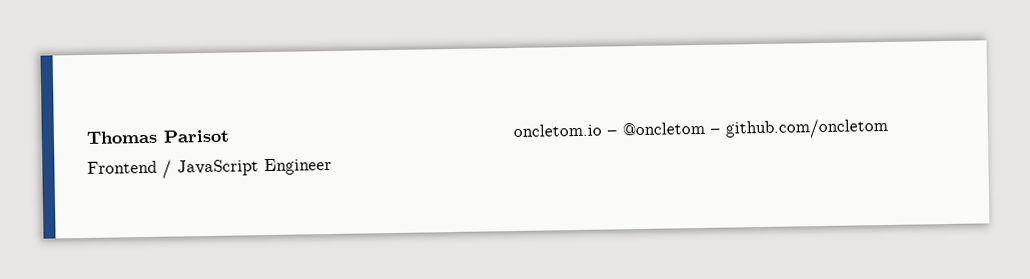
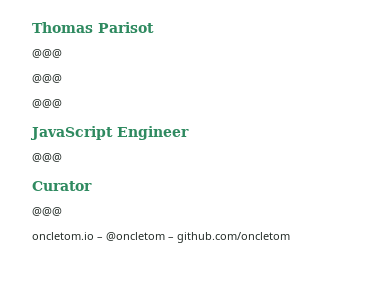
[87,159,172,179] Frontend / -> [32,49,62,58] [32,74,62,83] [32,99,62,108] @@@ // @@@ // @@@ //
(332, 166) none -> [32,153,62,162] [32,181,92,191] [32,207,62,216] // @@@ // Curator // @@@

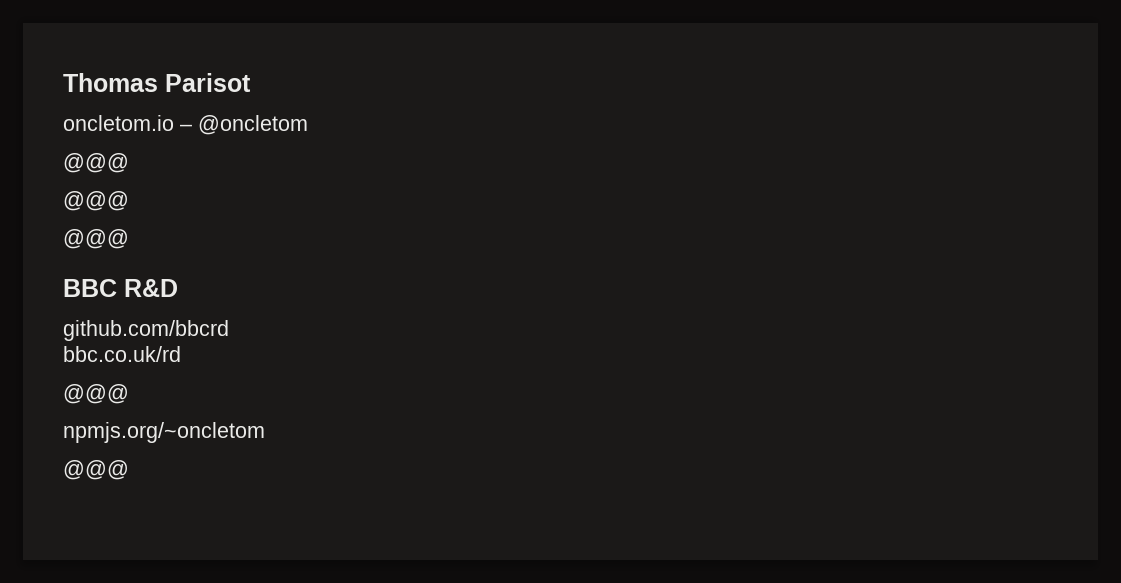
(154, 27) none -> [63,115,308,135] // oncletom.io – @oncletom
[30,126,189,140] [32,153,62,162] [32,181,92,191] [32,207,62,216] [32,232,290,243] JavaScript Engineer // @@@ // Curator // @@@ // oncletom.io – @oncletom – github.com/oncletom -> [63,279,178,297] [63,320,229,341] [63,346,181,362] [63,384,129,404] [63,422,265,443] [63,460,129,480] BBC R&D // github.com/bbcrd // bbc.co.uk/rd // @@@ // npmjs.org/~oncletom // @@@

